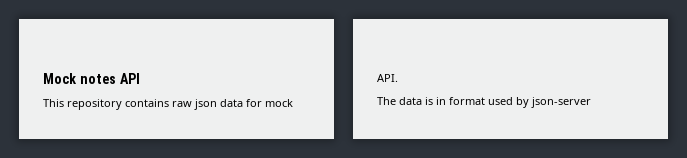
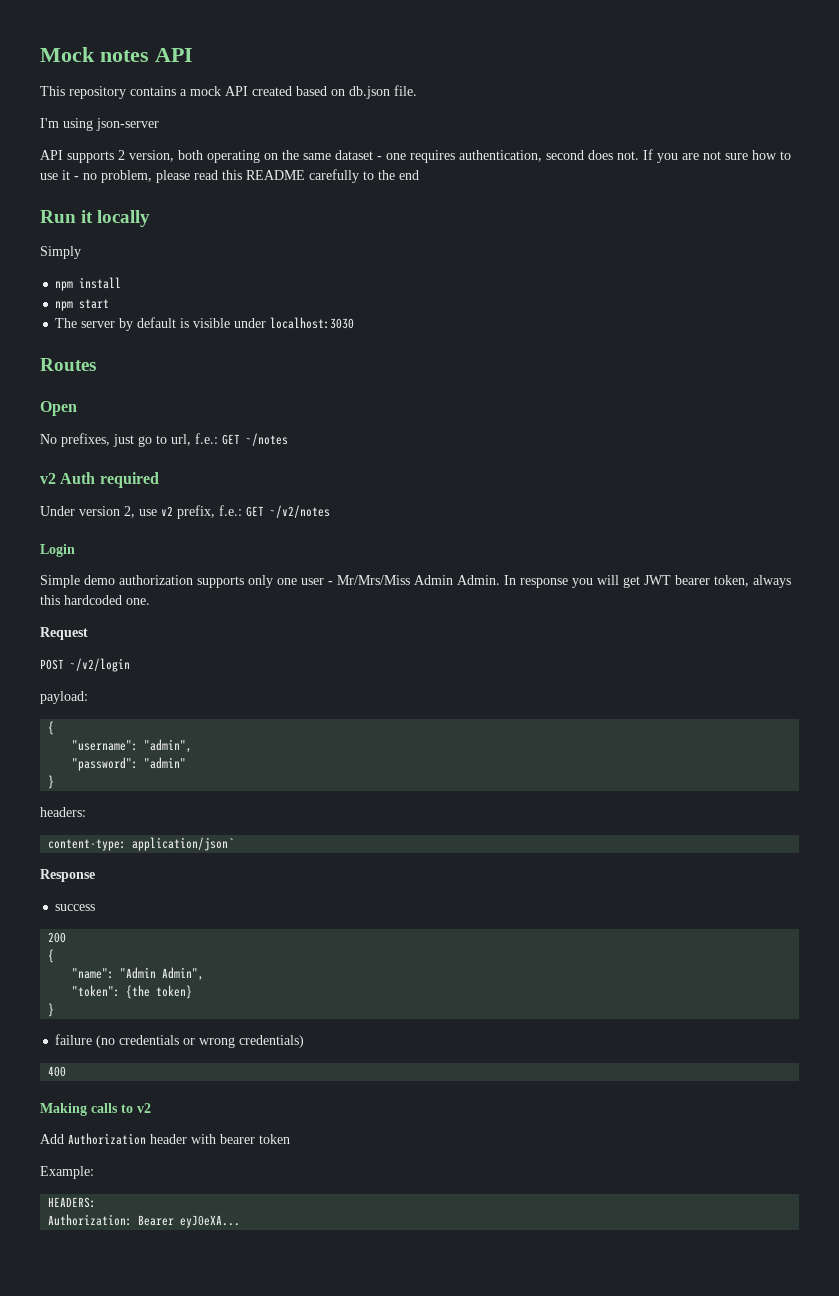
[172,99,293,110] [377,74,398,82] [377,97,591,108] raw json data for mock API. // The data is in format used by json-server -> [180,85,417,99] [40,118,159,131] [40,149,791,163] [40,169,419,183] [40,210,151,227] [40,246,81,259] [55,277,122,291] [55,299,110,311] [55,317,355,331] [40,358,96,371] [40,401,77,416] [40,433,288,447] [40,472,159,488] [40,505,330,519] [40,544,75,557] [40,575,791,588] [40,595,150,605] [40,627,88,640] [40,658,130,672] [40,691,88,704] [48,721,55,735] [72,739,193,753] [72,757,187,771] [48,775,55,789] [40,807,86,817] [48,837,235,851] [40,869,95,882] [55,904,96,911] [48,932,67,943] [48,949,55,963] [72,967,205,981] [72,985,193,999] [48,1003,55,1017] [55,1034,305,1048] [48,1066,67,1077] [40,1103,151,1116] [40,1133,290,1145] [40,1166,94,1179] [48,1197,97,1208] [48,1214,241,1228] a mock API created based on db.json file. // I'm using json-server // API supports 2 version, both operating on the same dataset - one requires authentication, second does not. If you are not sure how to use it - no problem, please read this README carefully to the end // Run it locally // Simply // npm install // npm start // The server by default is visible under localhost:3030 // Routes // Open // No prefixes, just go to url, f.e.: GET ~/notes // v2 Auth required // Under version 2, use v2 prefix, f.e.: GET ~/v2/notes // Login // Simple demo authorization supports only one user - Mr/Mrs/Miss Admin Admin. In response you will get JWT bearer token, always this hardcoded one. // Request // POST ~/v2/login // payload: // { // "username": "admin", // "password": "admin" // } // headers: // content-type: application/json` // Response // success // 200 // { // "name": "Admin Admin", // "token": {the token} // } // failure (no credentials or wrong credentials) // 400 // Making calls to v2 // Add Authorization header with bearer token // Example: // HEADERS: // Authorization: Bearer eyJ0eXA...

